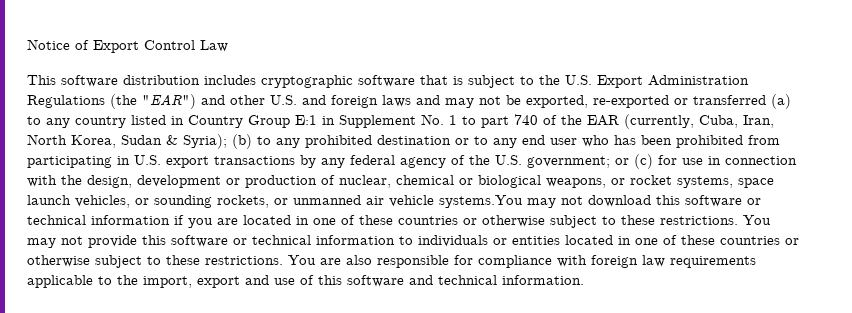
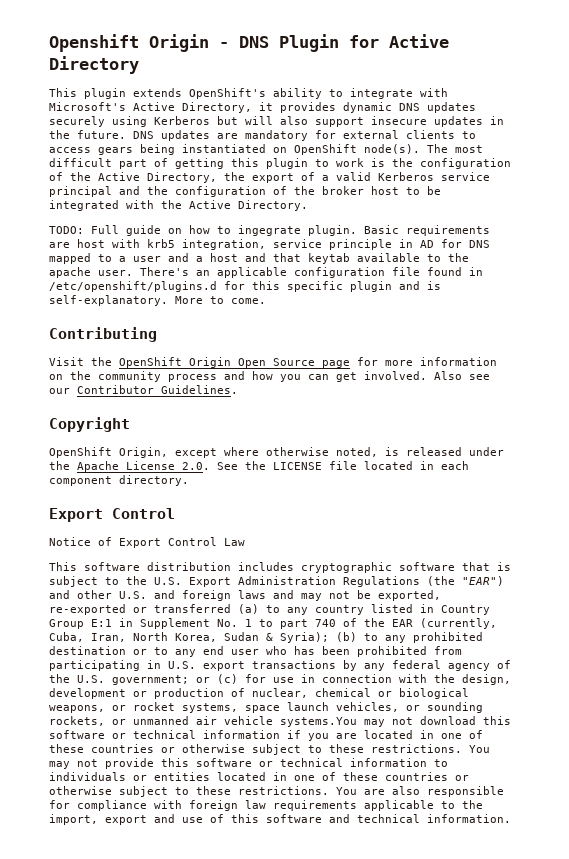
(27, 44) none -> [49,34,449,52] [49,56,139,74] [49,88,448,99] [49,102,476,113] [49,116,504,127] [49,130,476,141] [49,144,483,155] [49,158,511,169] [49,172,490,183] [49,186,441,197] [49,200,308,211] [49,225,490,236] [49,239,490,250] [49,253,469,264] [49,267,483,278] [49,281,441,292] [49,295,266,306] [49,327,157,342] [49,357,497,368] [49,371,490,382] [49,385,238,394] [49,417,130,432] [49,447,504,458] [49,461,469,472] [49,475,189,486] [49,508,175,522] Openshift Origin - DNS Plugin for Active Directory // This plugin extends OpenShift's ability to integrate with Microsoft's Active Directory, it provides dynamic DNS updates securely using Kerberos but will also support insecure updates in the future. DNS updates are mandatory for external clients to access gears being instantiated on OpenShift node(s). The most difficult part of getting this plugin to work is the configuration of the Active Directory, the export of a valid Kerberos service principal and the configuration of the broker host to be integrated with the Active Directory. // TODO: Full guide on how to ingegrate plugin. Basic requirements are host with krb5 integration, service principle in AD for DNS mapped to a user and a host and that keytab available to the apache user. There's an applicable configuration file found in /etc/openshift/plugins.d for this specific plugin and is self-explanatory. More to come. // Contributing // Visit the OpenShift Origin Open Source page for more information on the community process and how you can get involved. Also see our Contributor Guidelines. // Copyright // OpenShift Origin, except where otherwise noted, is released under the Apache License 2.0. See the LICENSE file located in each component directory. // Export Control //

